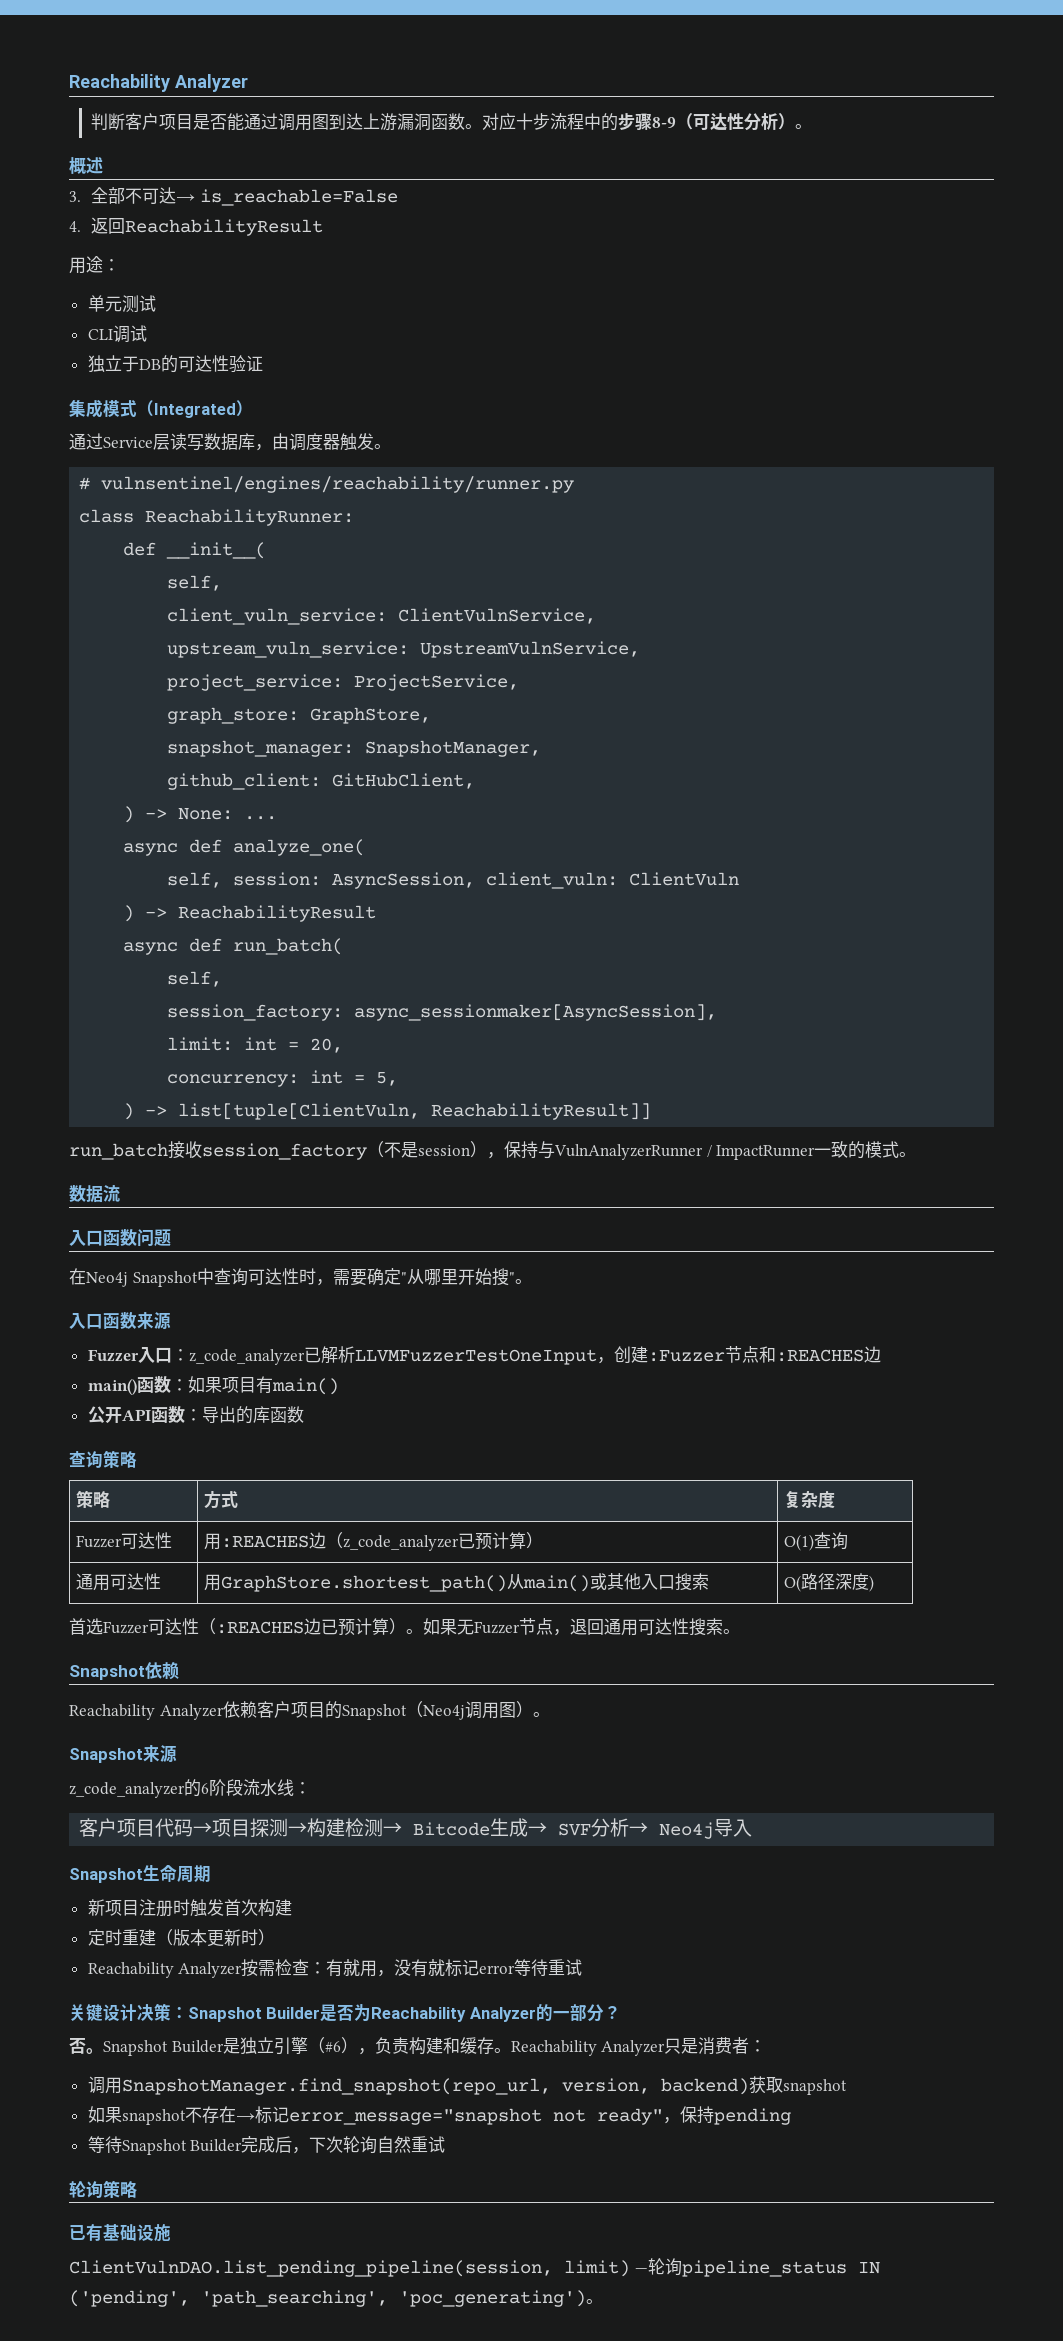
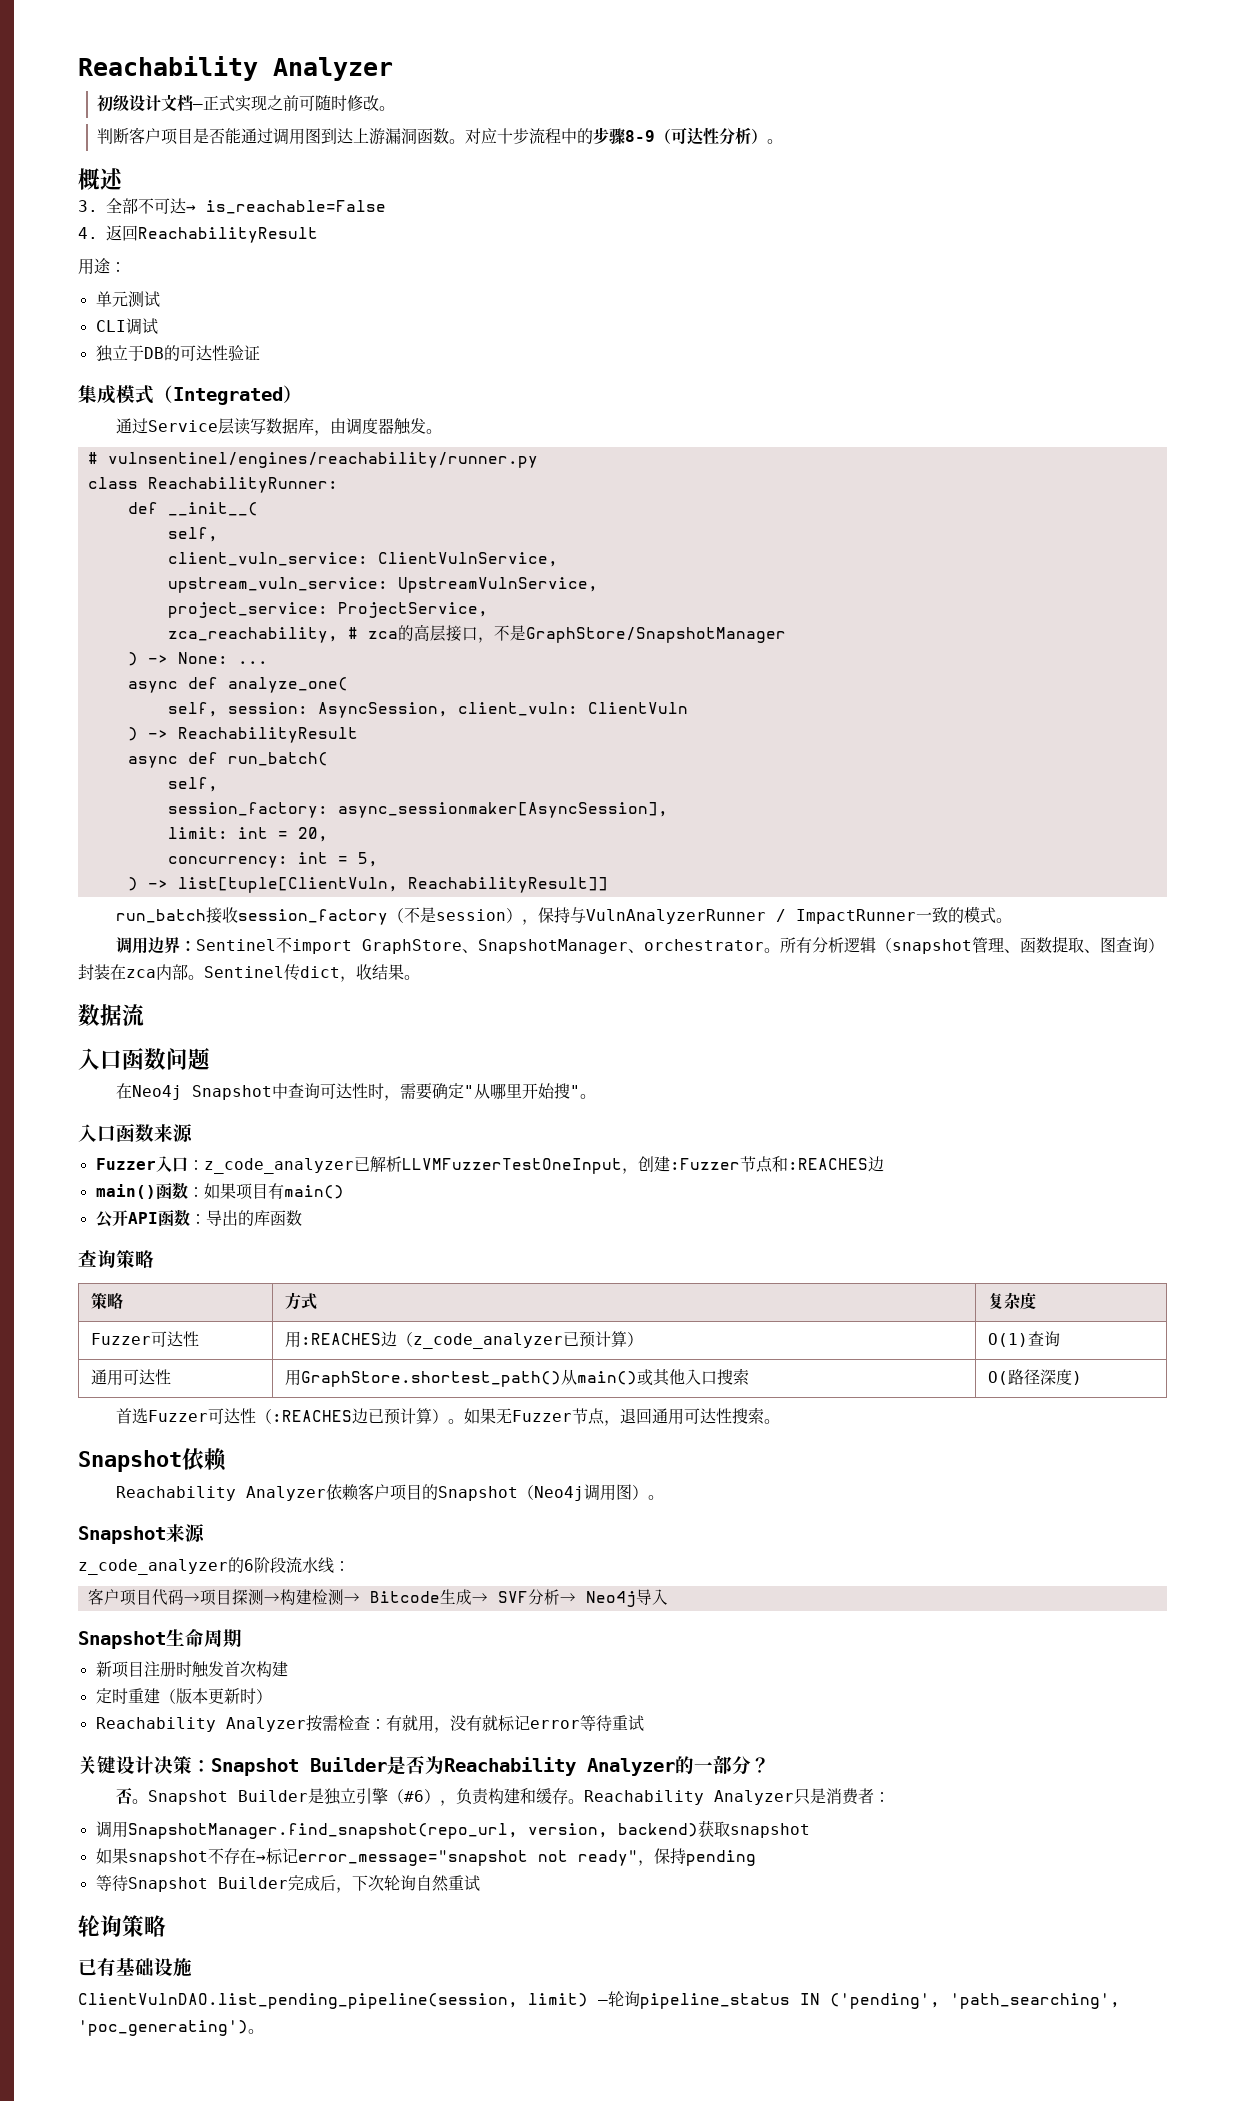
[69,74,248,92] Reachability Analyzer -> [78,56,393,81] [96,94,395,112] Reachability Analyzer // 初级设计文档—正式实现之前可随时修改。
[167,707,432,724] [167,740,542,757] [167,773,476,790] graph_store: GraphStore, // snapshot_manager: SnapshotManager, // github_client: GitHubClient, -> [167,624,786,643] zca_reachability, # zca的高层接口，不是GraphStore/SnapshotManager
(917, 1154) none -> [116,936,1165,954] [78,964,420,982] // 调用边界：Sentinel不import GraphStore、SnapshotManager、orchestrator。所有分析逻辑（snapshot管理、函数提取、图查询）封装在zca内部。Sentinel传dict，收结果。

